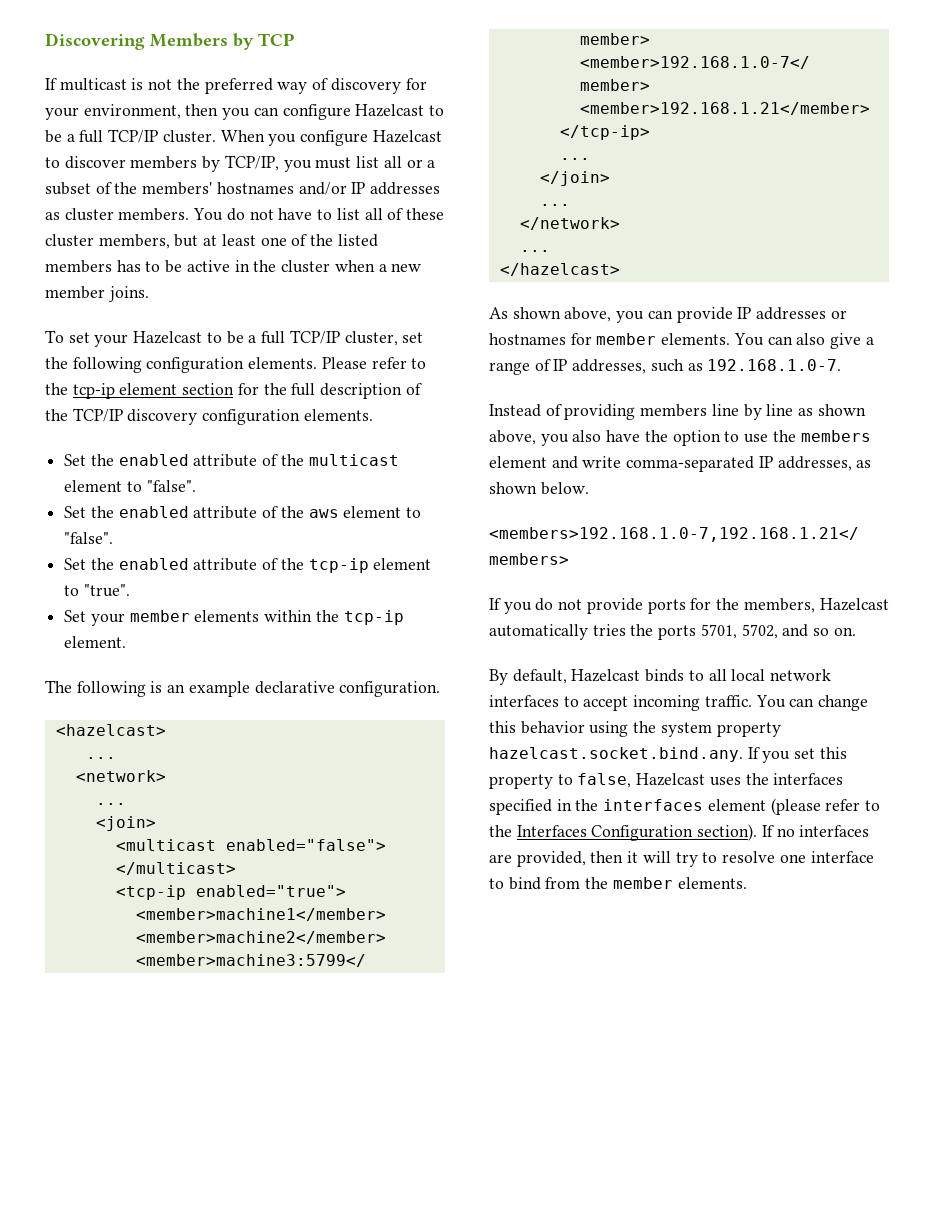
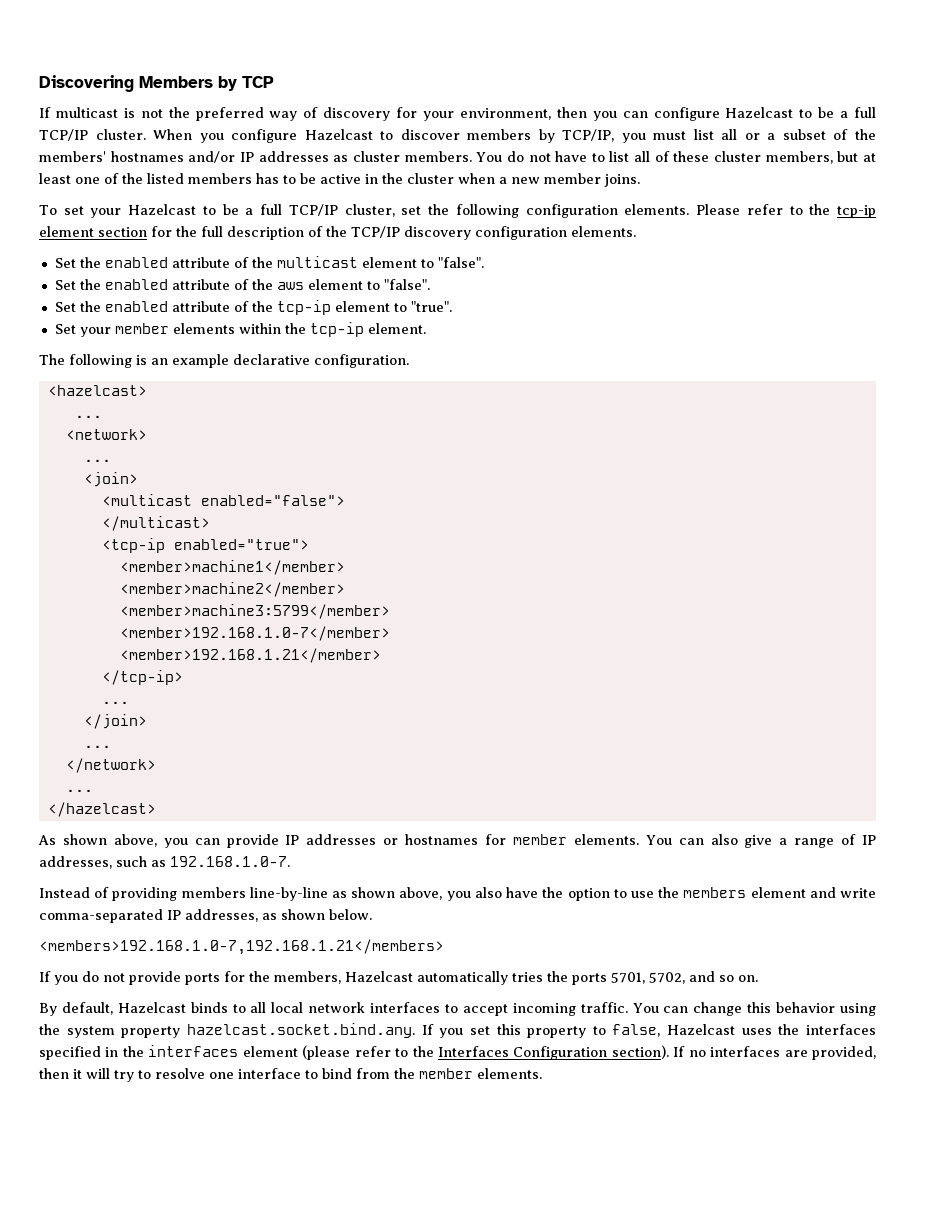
[711,404,794,420] line by line -> [249,887,328,901] line-by-line

